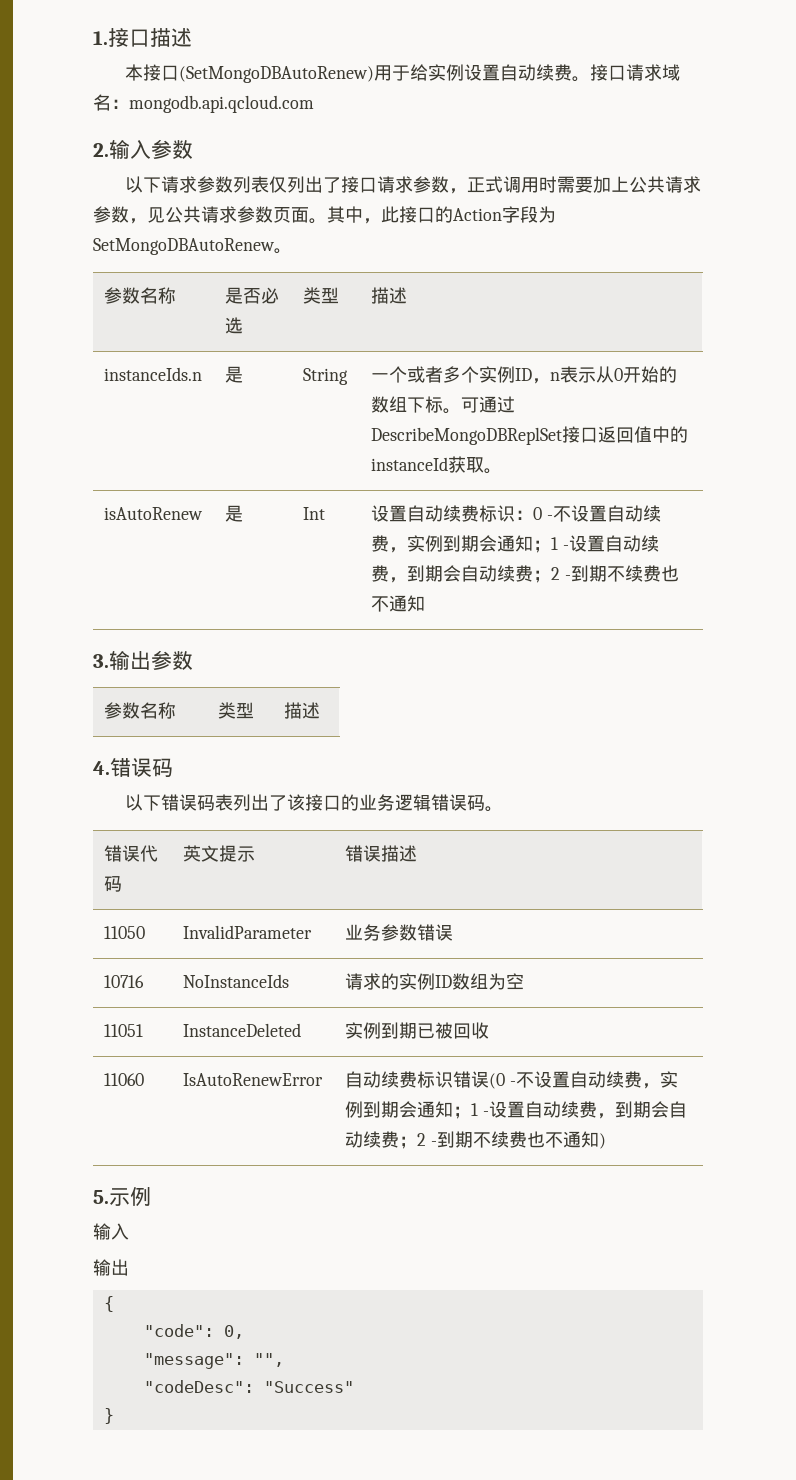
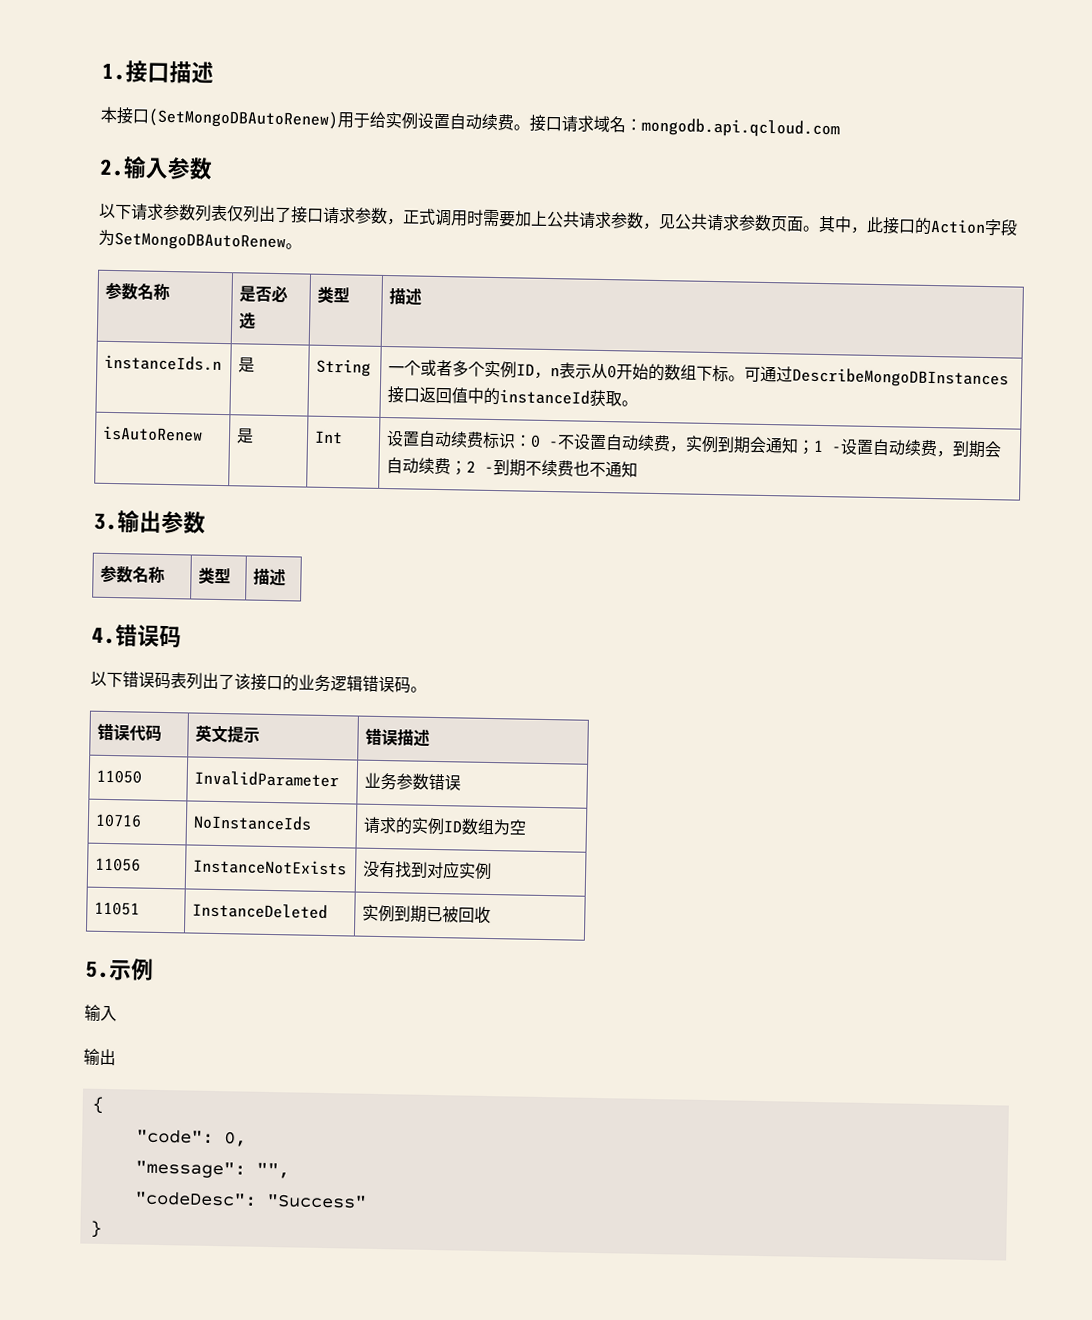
[371,427,563,445] DescribeMongoDBReplSet -> [792,367,1010,389] DescribeMongoDBInstances
(525, 981) none -> [95,857,142,872] [193,858,348,876] [362,860,493,881] // 11056 | InstanceNotExists | 没有找到对应实例
[104,1073,145,1086] [183,1073,324,1086] [345,1071,679,1089] [345,1101,688,1119] [345,1131,607,1149] // 11060 | IsAutoRenewError | 自动续费标识错误(0 -不设置自动续费，实例到期会通知；1 -设置自动续费，到期会自动续费；2 -到期不续费也不通知) -> (492, 915) none

